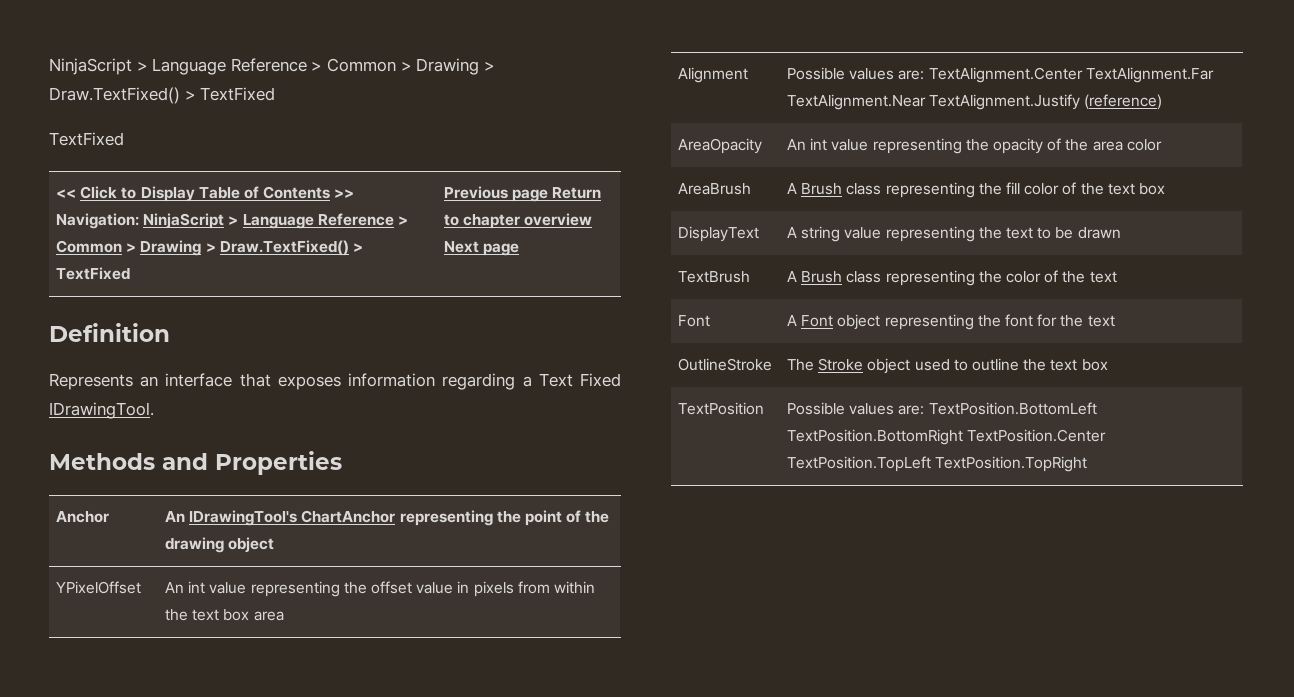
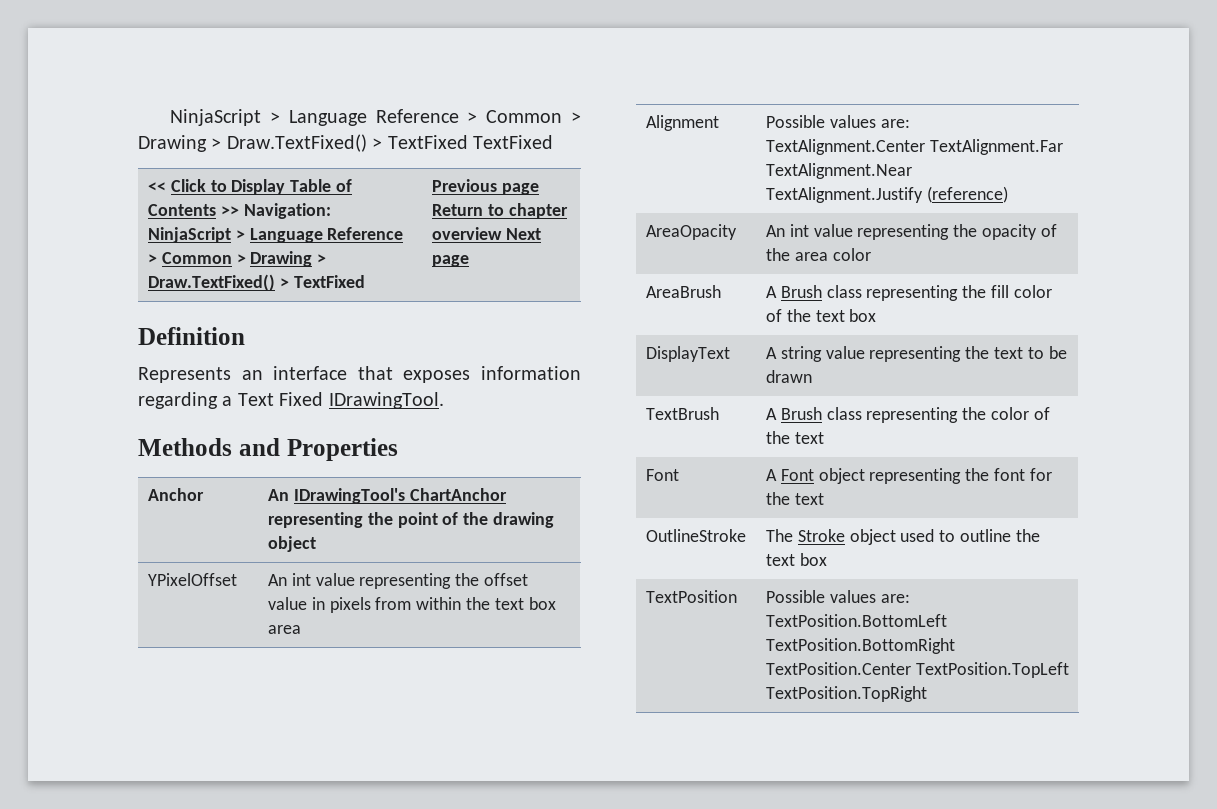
(276, 94) // -> (468, 142) none

